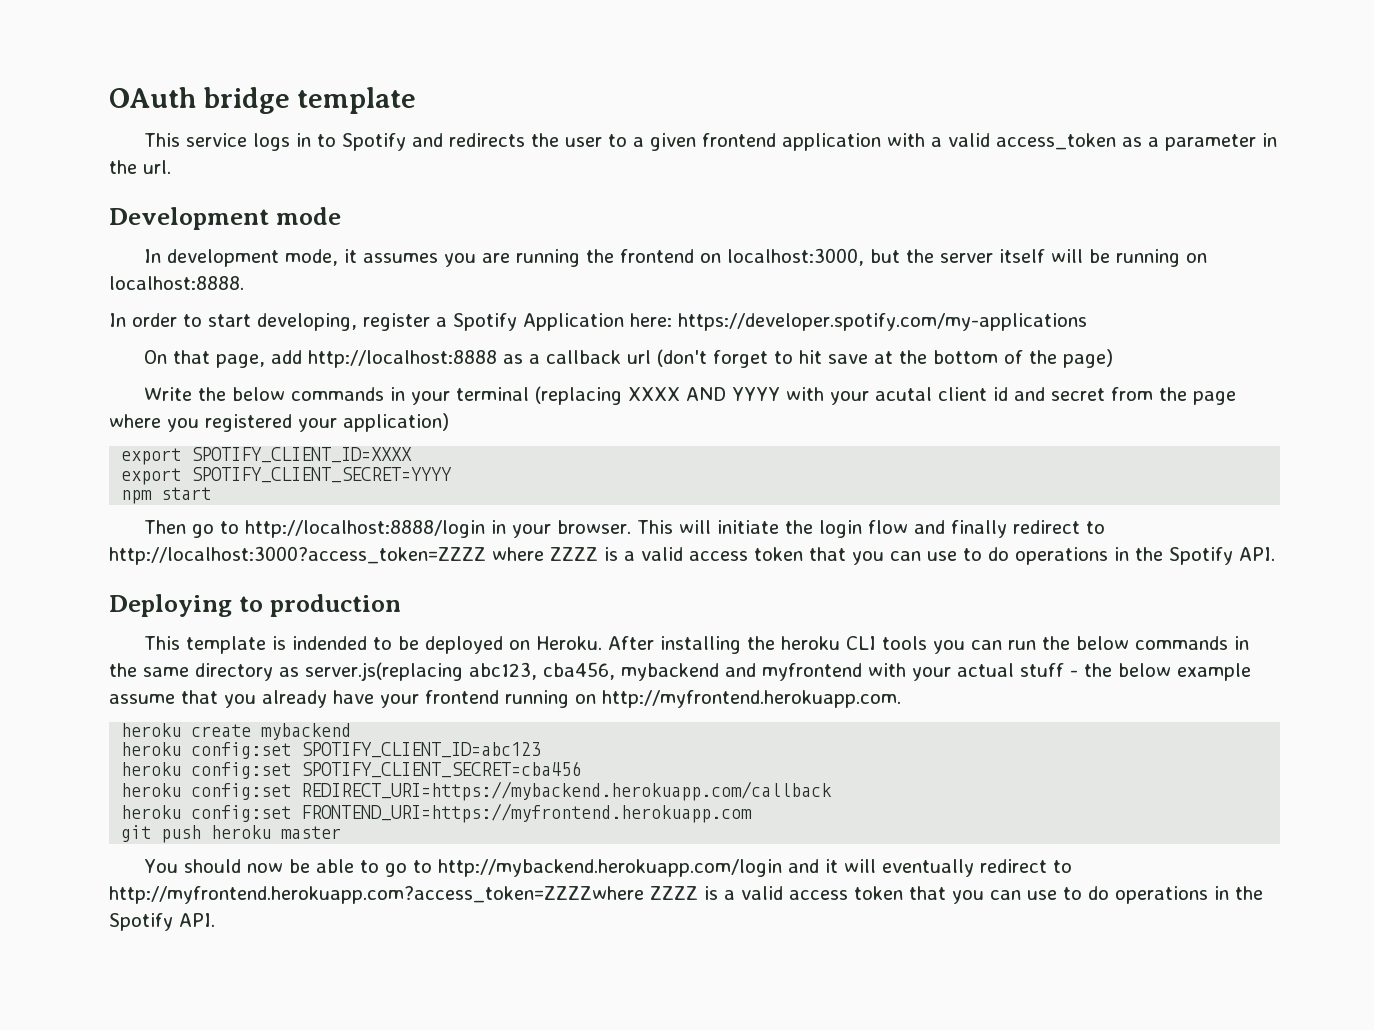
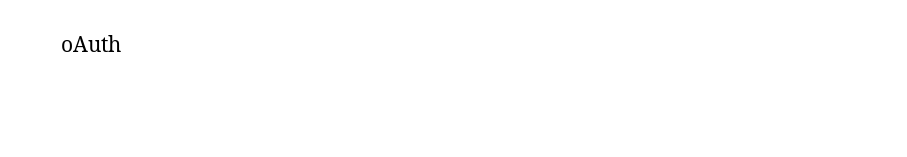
[109,87,417,114] [144,133,1278,151] [109,160,171,174] [109,207,341,230] [144,248,1208,267] [109,276,244,290] [109,313,1087,331] [144,349,1114,368] [144,386,1237,405] [109,413,449,432] [121,447,413,465] [121,467,453,485] [121,487,212,504] [144,520,1106,538] [109,546,1275,565] [109,594,401,617] [144,636,1250,654] [109,662,1251,681] [109,690,901,708] [121,723,352,740] [121,742,542,759] [121,761,582,779] [121,781,833,801] [121,803,753,823] [121,825,342,843] [144,859,1073,877] [109,886,1263,904] [109,913,215,931] OAuth bridge template // This service logs in to Spotify and redirects the user to a given frontend application with a valid access_token as a parameter in the url. // Development mode // In development mode, it assumes you are running the frontend on localhost:3000, but the server itself will be running on localhost:8888. // In order to start developing, register a Spotify Application here: https://developer.spotify.com/my-applications // On that page, add http://localhost:8888 as a callback url (don't forget to hit save at the bottom of the page) // Write the below commands in your terminal (replacing XXXX AND YYYY with your acutal client id and secret from the page where you registered your application) // export SPOTIFY_CLIENT_ID=XXXX // export SPOTIFY_CLIENT_SECRET=YYYY // npm start // Then go to http://localhost:8888/login in your browser. This will initiate the login flow and finally redirect to http://localhost:3000?access_token=ZZZZ where ZZZZ is a valid access token that you can use to do operations in the Spotify API. // Deploying to production // This template is indended to be deployed on Heroku. After installing the heroku CLI tools you can run the below commands in the same directory as server.js(replacing abc123, cba456, mybackend and myfrontend with your actual stuff - the below example assume that you already have your frontend running on http://myfrontend.herokuapp.com. // heroku create mybackend // heroku config:set SPOTIFY_CLIENT_ID=abc123 // heroku config:set SPOTIFY_CLIENT_SECRET=cba456 // heroku config:set REDIRECT_URI=https://mybackend.herokuapp.com/callback // heroku config:set FRONTEND_URI=https://myfrontend.herokuapp.com // git push heroku master // You should now be able to go to http://mybackend.herokuapp.com/login and it will eventually redirect to http://myfrontend.herokuapp.com?access_token=ZZZZwhere ZZZZ is a valid access token that you can use to do operations in the Spotify API. -> [61,35,121,52] oAuth

